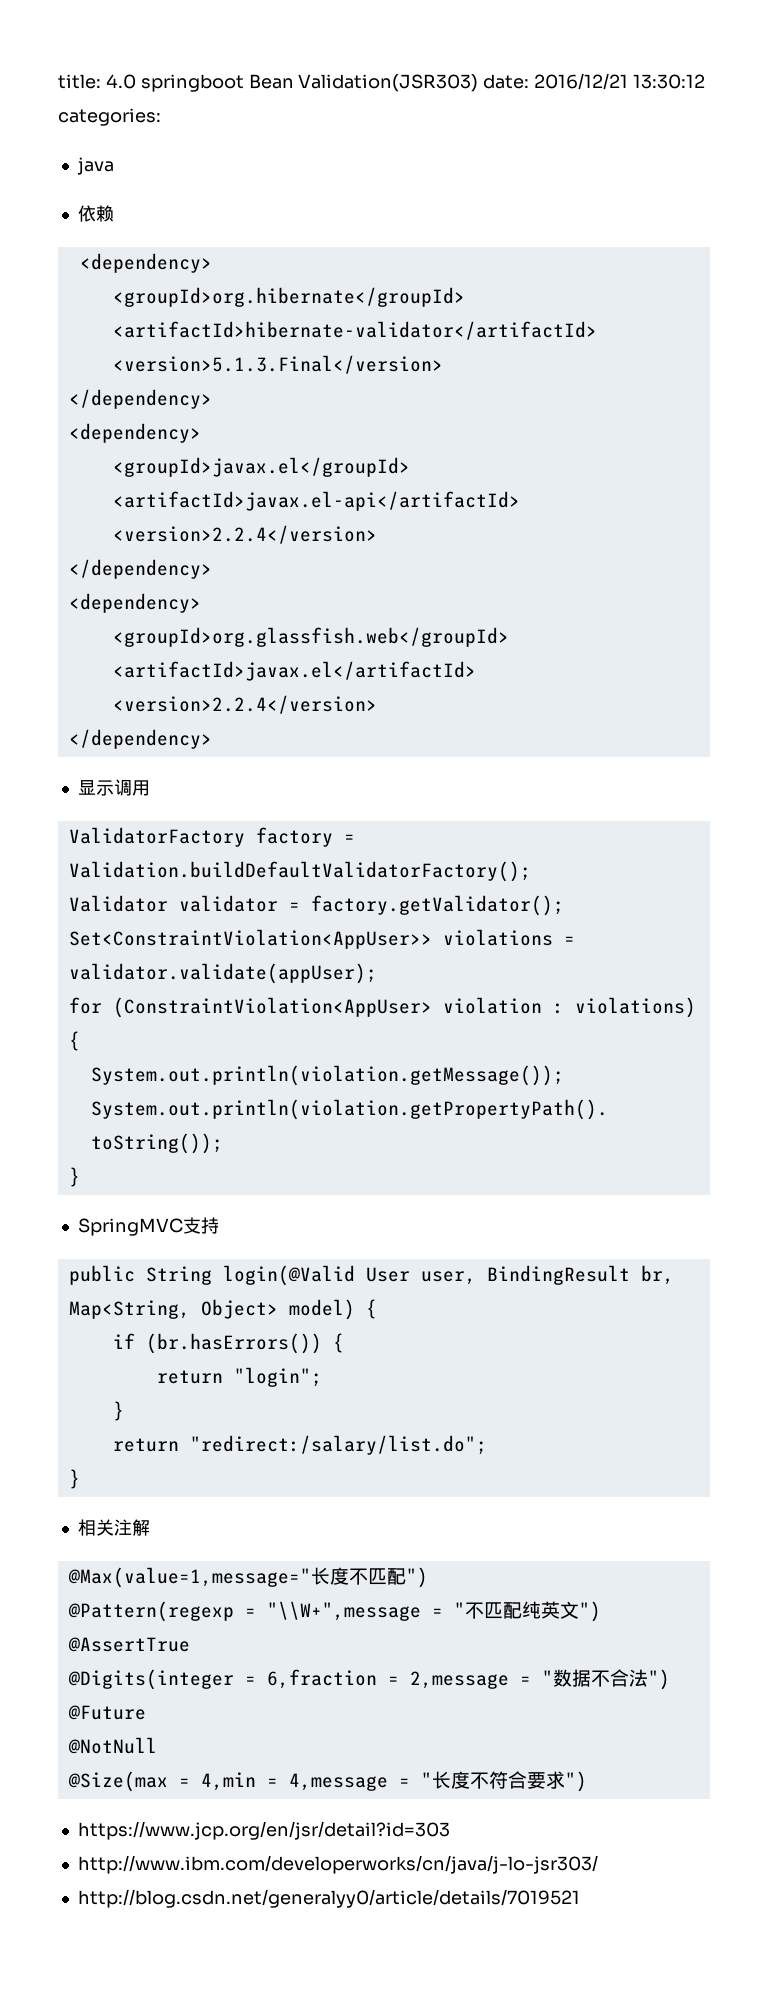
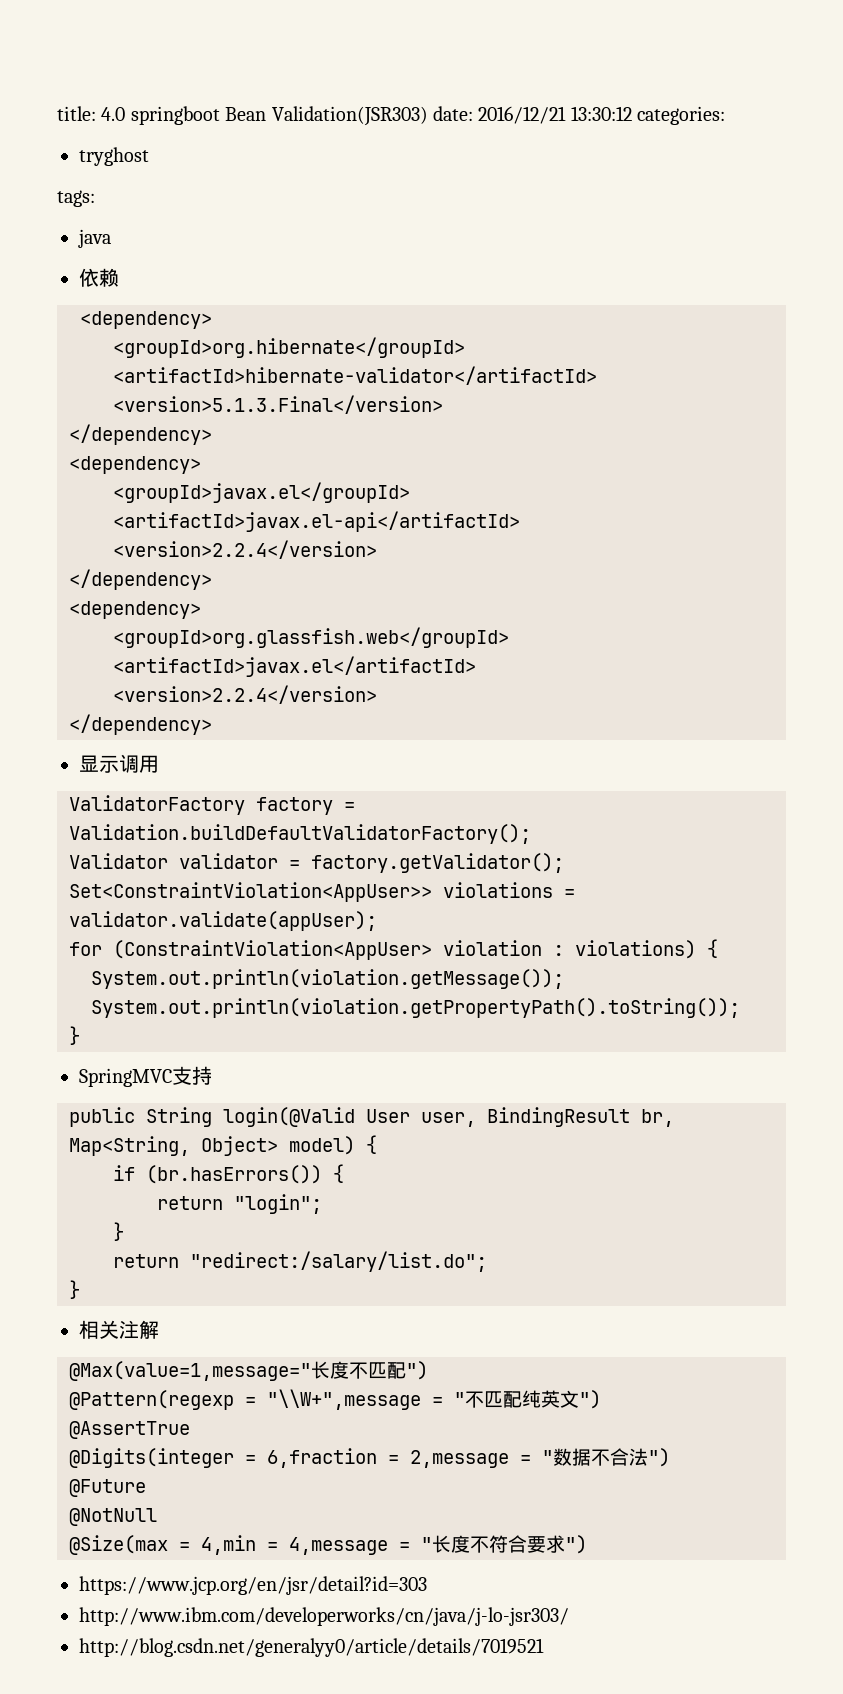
(161, 117) none -> [79,147,149,166] [57,190,95,207] // tryghost // tags:

